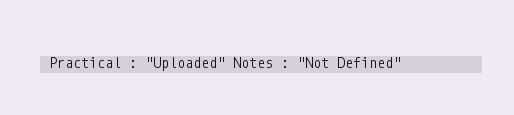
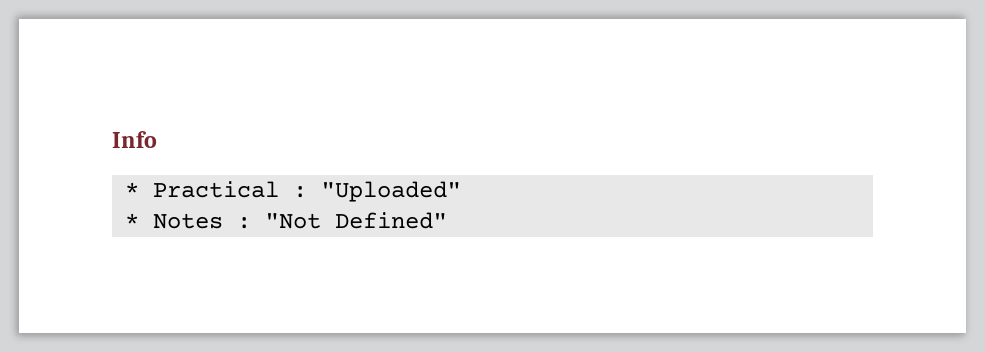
(49, 62) none -> [112,131,157,148] [124,182,139,197] Info // *
(225, 64) none -> [124,213,139,228] // *

